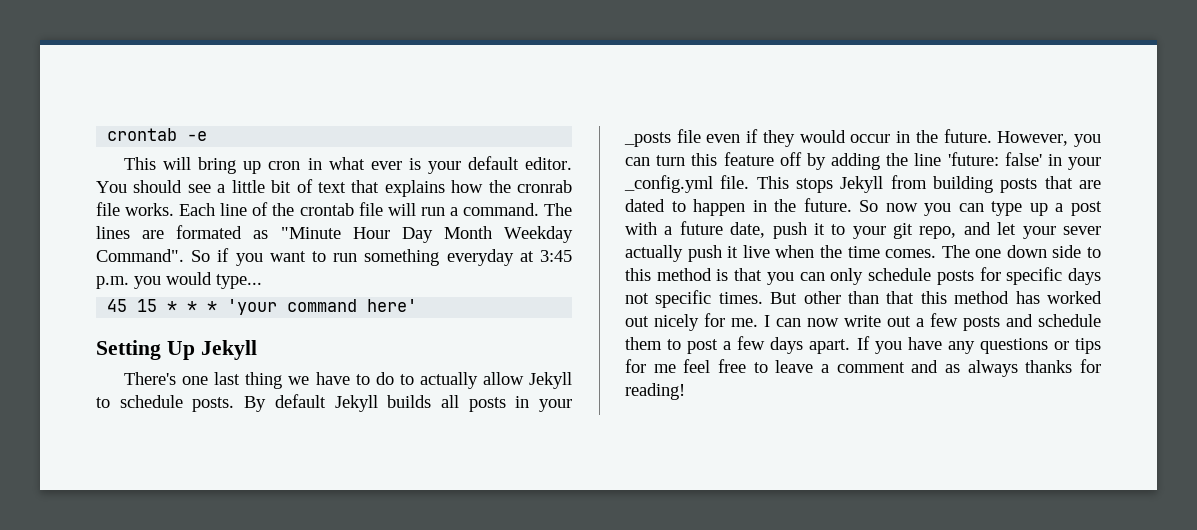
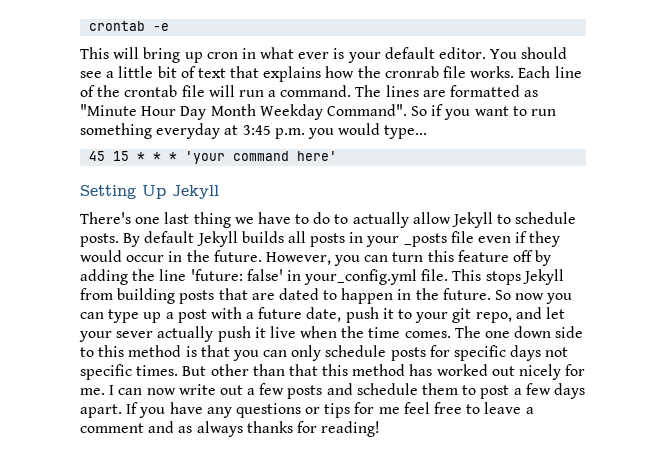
[176,225,243,239] formated -> [450,85,521,97] formatted
[1068,157,1101,170] [624,175,713,193] your _config.yml -> [304,269,418,285] your_config.yml

